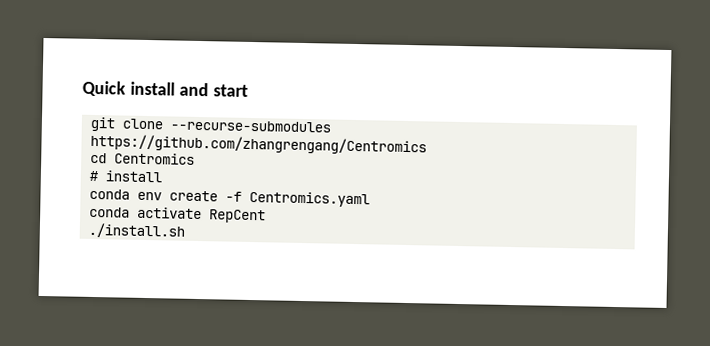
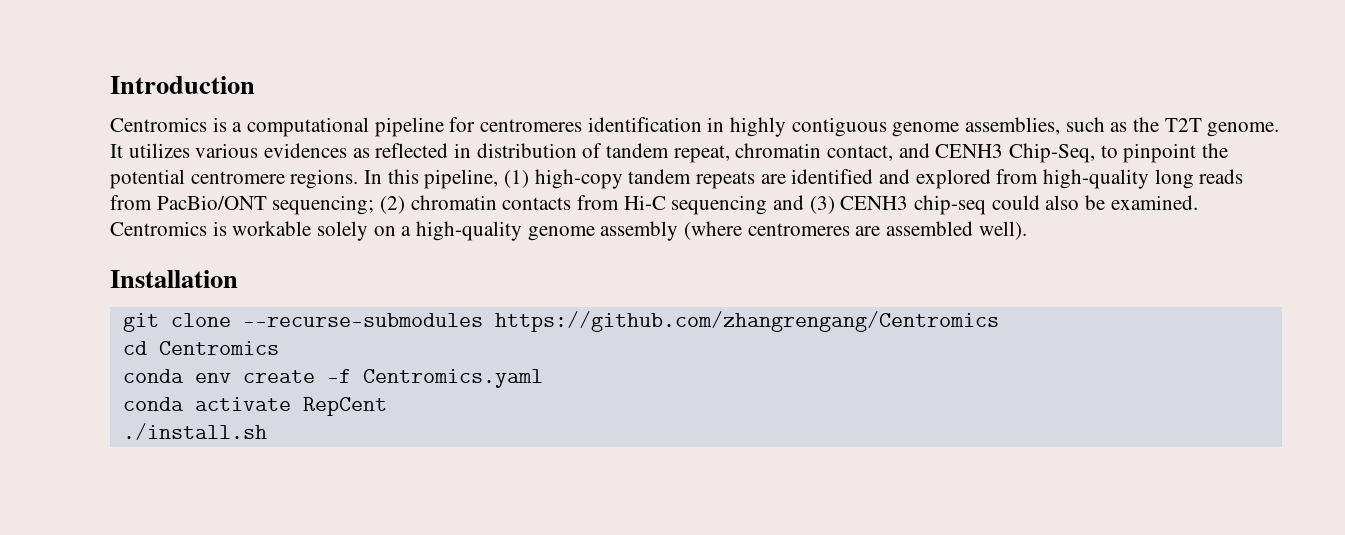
[82,80,248,97] Quick install and start -> [110,76,255,94] [110,117,1280,137] [110,143,1229,163] [110,169,1244,189] [110,195,1198,215] [110,221,1027,241] [110,270,238,288] Introduction // Centromics is a computational pipeline for centromeres identification in highly contiguous genome assemblies, such as the T2T genome. It utilizes various evidences as reflected in distribution of tandem repeat, chromatin contact, and CENH3 Chip-Seq, to pinpoint the potential centromere regions. In this pipeline, (1) high-copy tandem repeats are identified and explored from high-quality long reads from PacBio/ONT sequencing; (2) chromatin contacts from Hi-C sequencing and (3) CENH3 chip-seq could also be examined. Centromics is workable solely on a high-quality genome assembly (where centromeres are assembled well). // Installation
[89,170,163,183] // # install -> (279, 348) none

